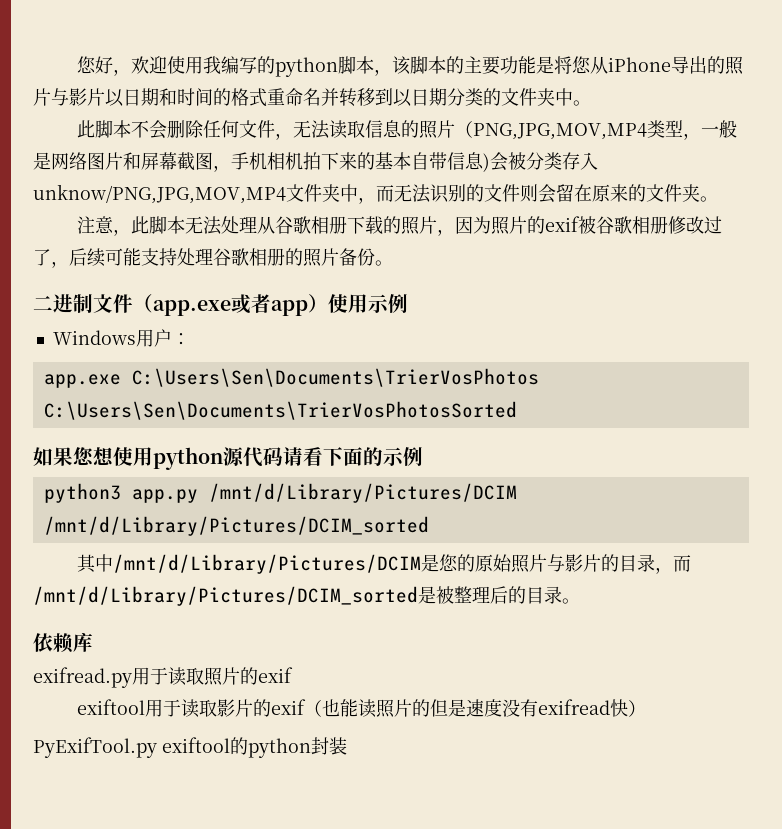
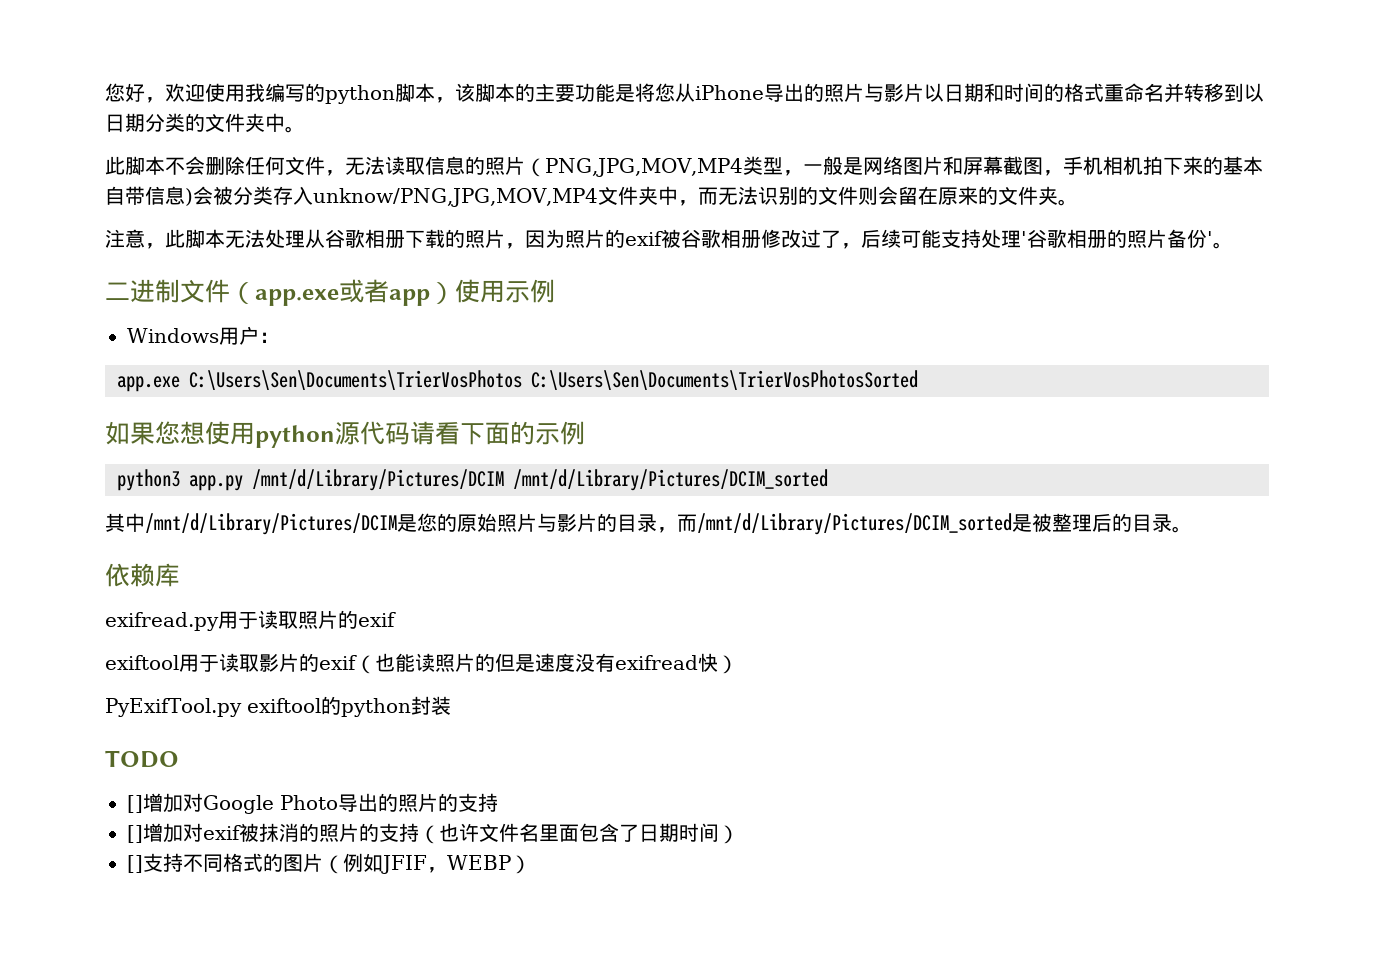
(213, 256) none -> [1021,231,1027,246] '
(375, 257) none -> [1207,231,1213,246] '
(347, 746) none -> [105,750,179,768] [127,793,498,814] [127,823,739,844] [127,853,531,874] // TODO // []增加对Google Photo导出的照片的支持 // []增加对exif被抹消的照片的支持（也许文件名里面包含了日期时间） // []支持不同格式的图片（例如JFIF，WEBP）

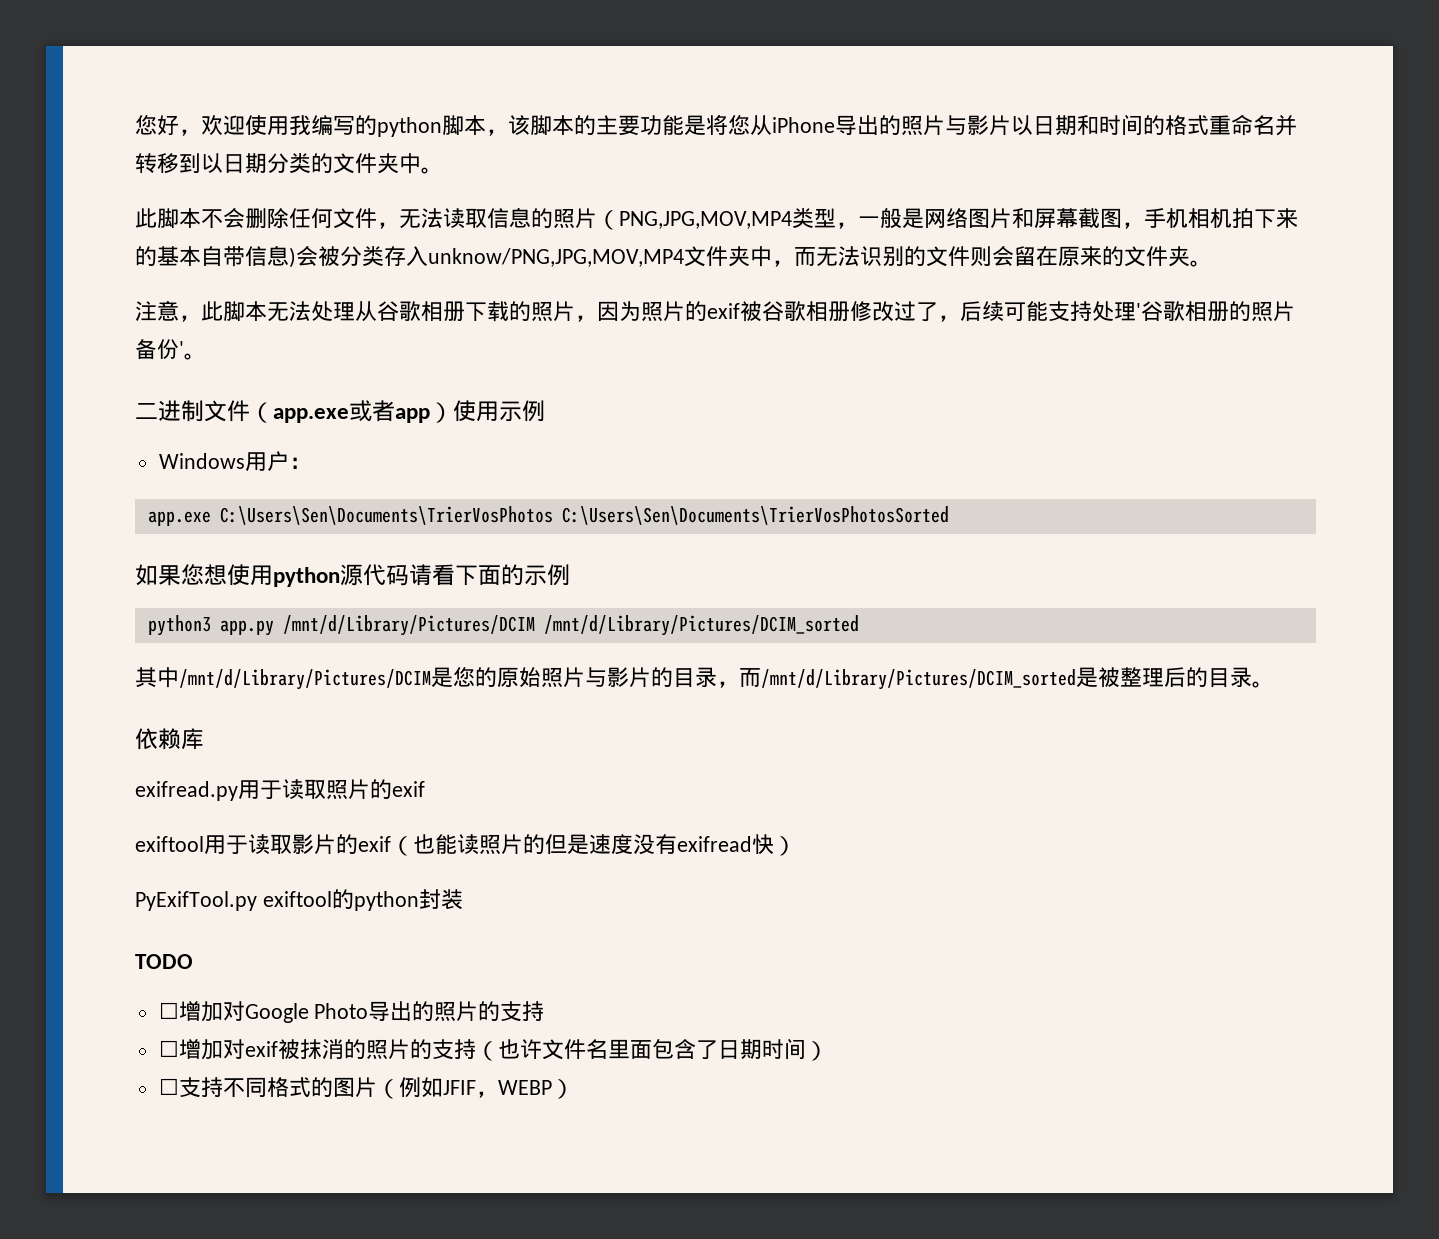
[127,795,143,813] [] -> [158,1002,179,1019] ☐
[127,825,143,843] [] -> [158,1040,179,1057] ☐
[127,855,143,873] [] -> [158,1078,179,1095] ☐

